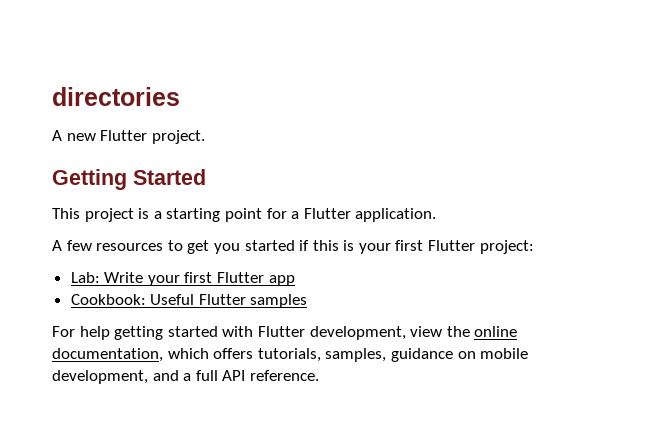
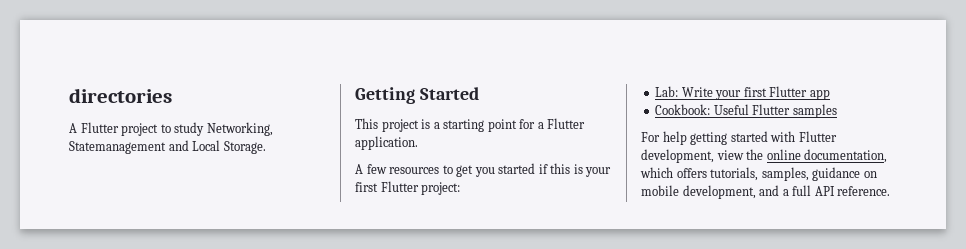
[66,130,205,144] new Flutter project. -> [80,122,273,136] [69,140,266,154] Flutter project to study Networking, Statemanagement and Local Storage.

